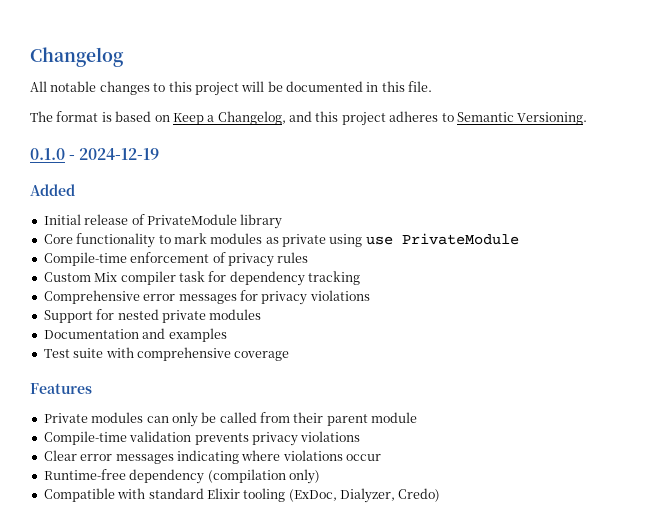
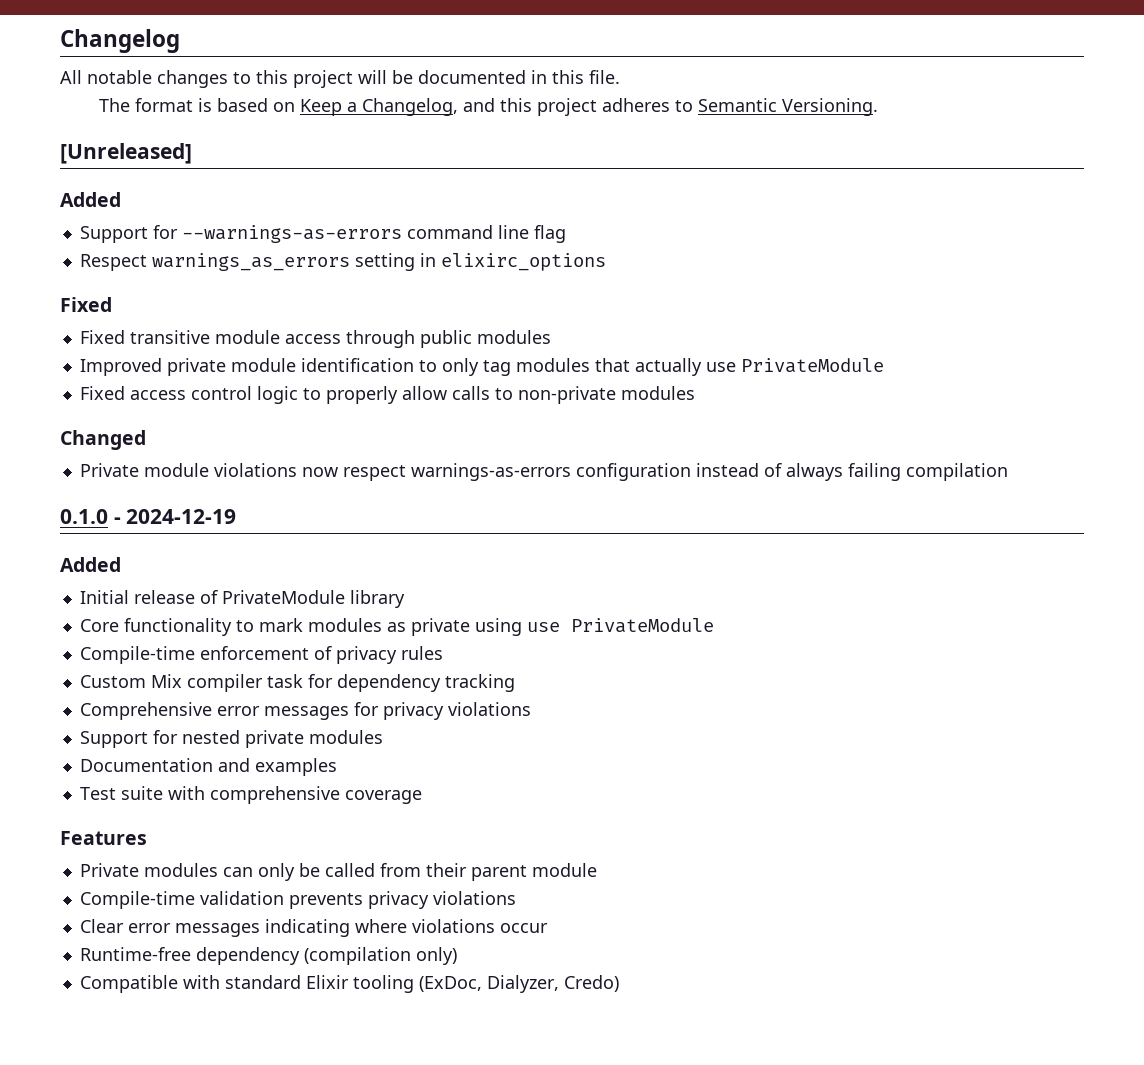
(588, 118) none -> [60,143,192,164] [60,192,121,207] [79,225,566,243] [79,253,606,271] [60,297,112,312] [79,330,551,348] [79,358,884,376] [79,386,695,404] [60,430,146,450] [79,463,1008,481] // [Unreleased] // Added // Support for --warnings-as-errors command line flag // Respect warnings_as_errors setting in elixirc_options // Fixed // Fixed transitive module access through public modules // Improved private module identification to only tag modules that actually use PrivateModule // Fixed access control logic to properly allow calls to non-private modules // Changed // Private module violations now respect warnings-as-errors configuration instead of always failing compilation

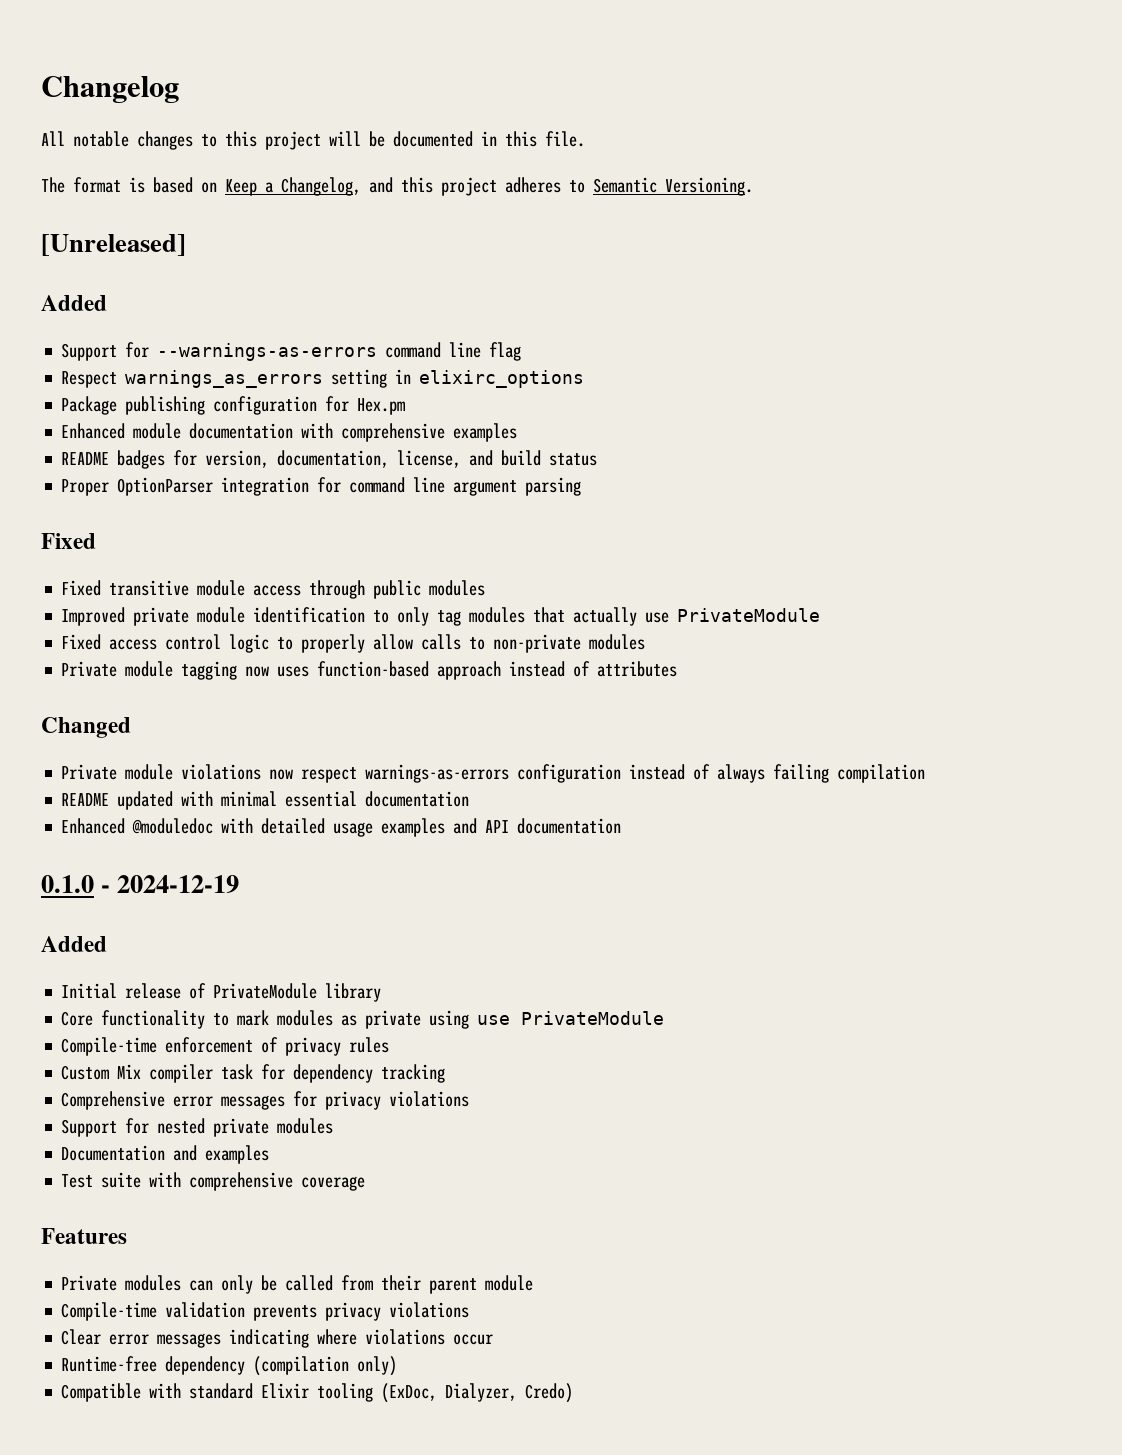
(606, 262) none -> [61,396,406,415] [61,423,518,442] [61,450,598,469] [61,477,582,496] // Package publishing configuration for Hex.pm // Enhanced module documentation with comprehensive examples // README badges for version, documentation, license, and build status // Proper OptionParser integration for command line argument parsing
(695, 393) none -> [61,661,678,680] // Private module tagging now uses function-based approach instead of attributes
(1008, 472) none -> [61,791,470,810] [61,818,622,837] // README updated with minimal essential documentation // Enhanced @moduledoc with detailed usage examples and API documentation

